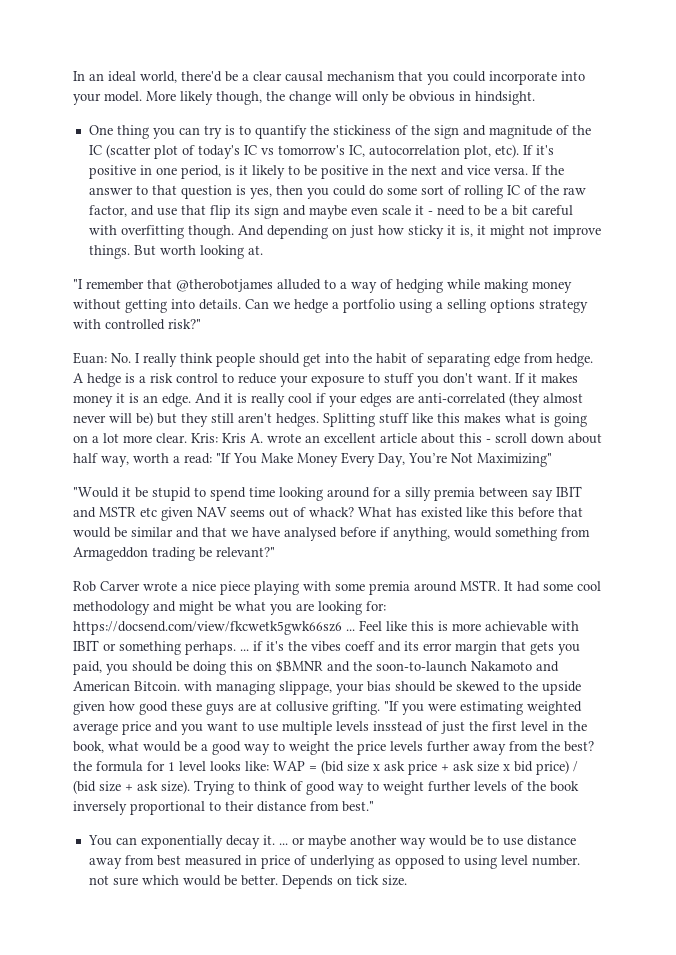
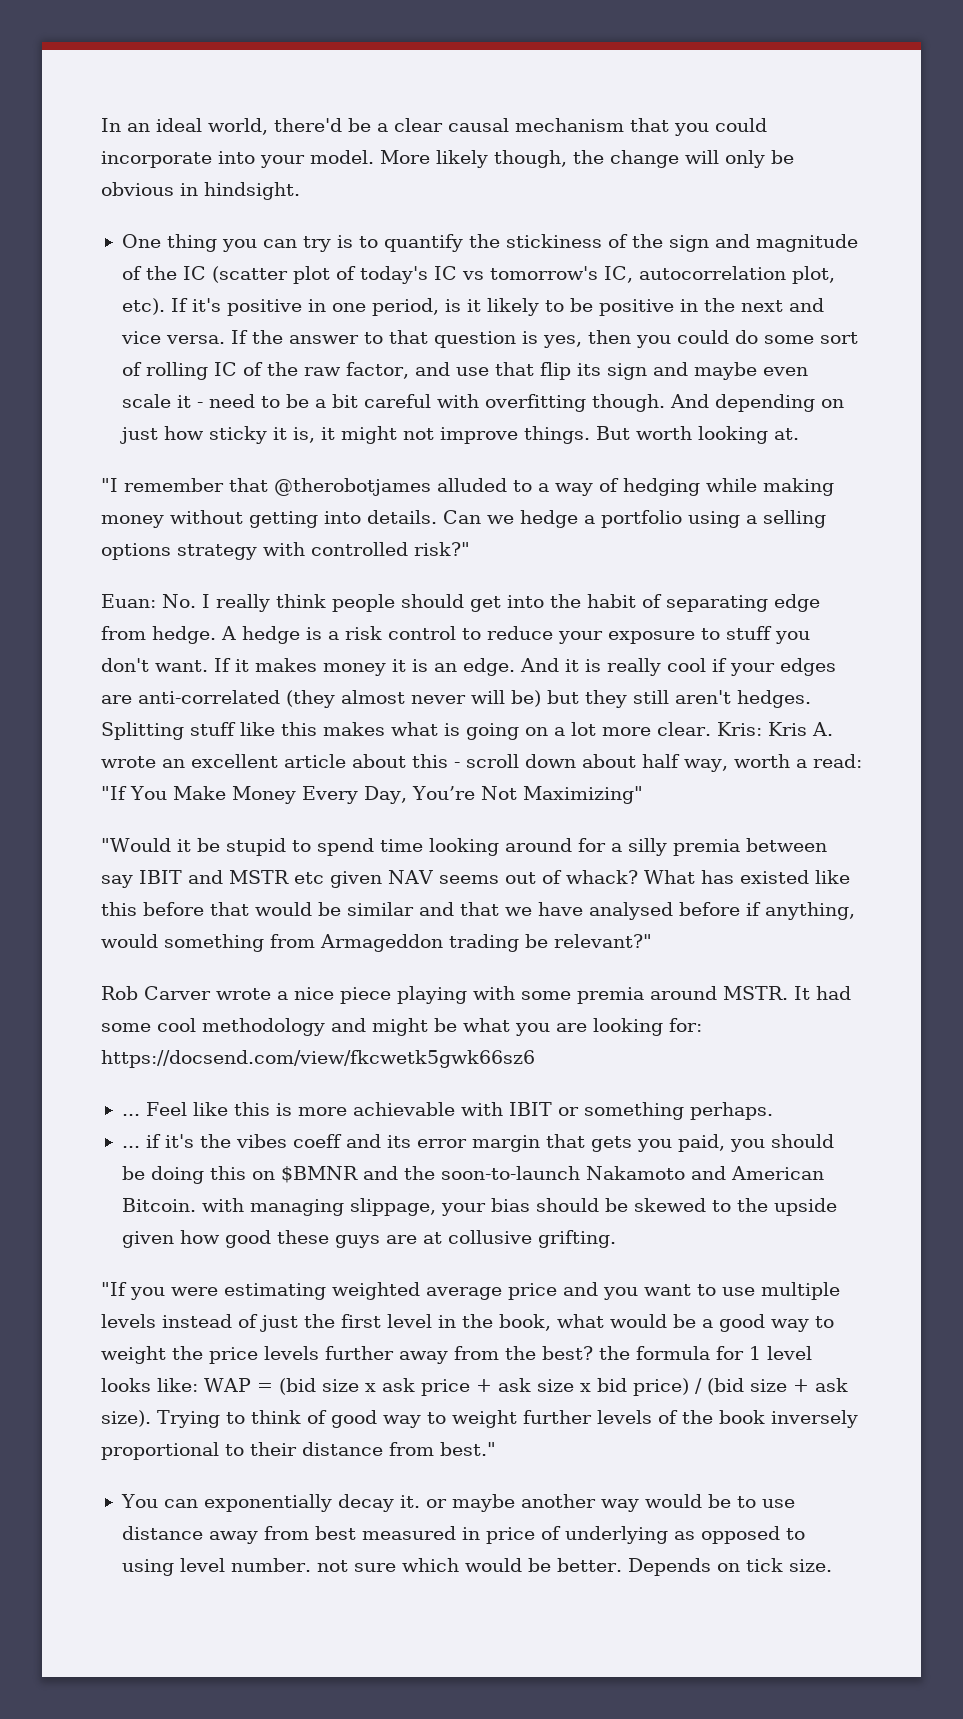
(342, 628) none -> (535, 1059) //
(236, 648) none -> (773, 1111) //
(380, 708) none -> (616, 1239) //
[373,721,423,732] insstead -> [162,1314,232,1328] instead
[278,843,288,845] ... -> (420, 1501) none

